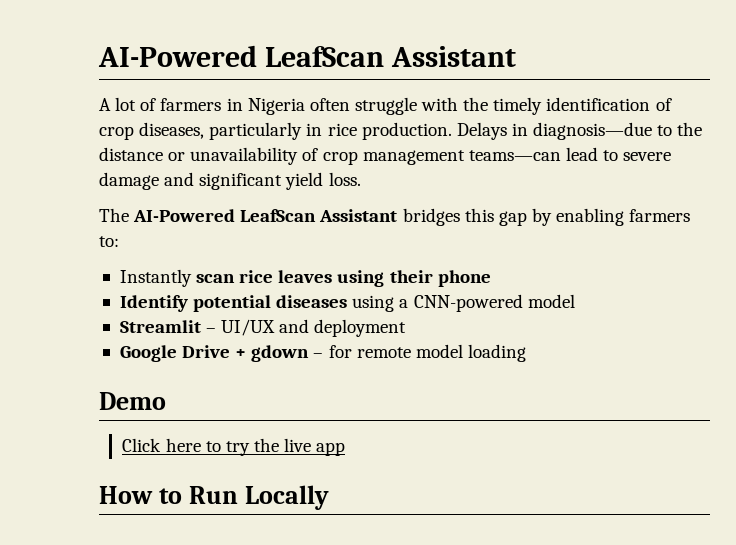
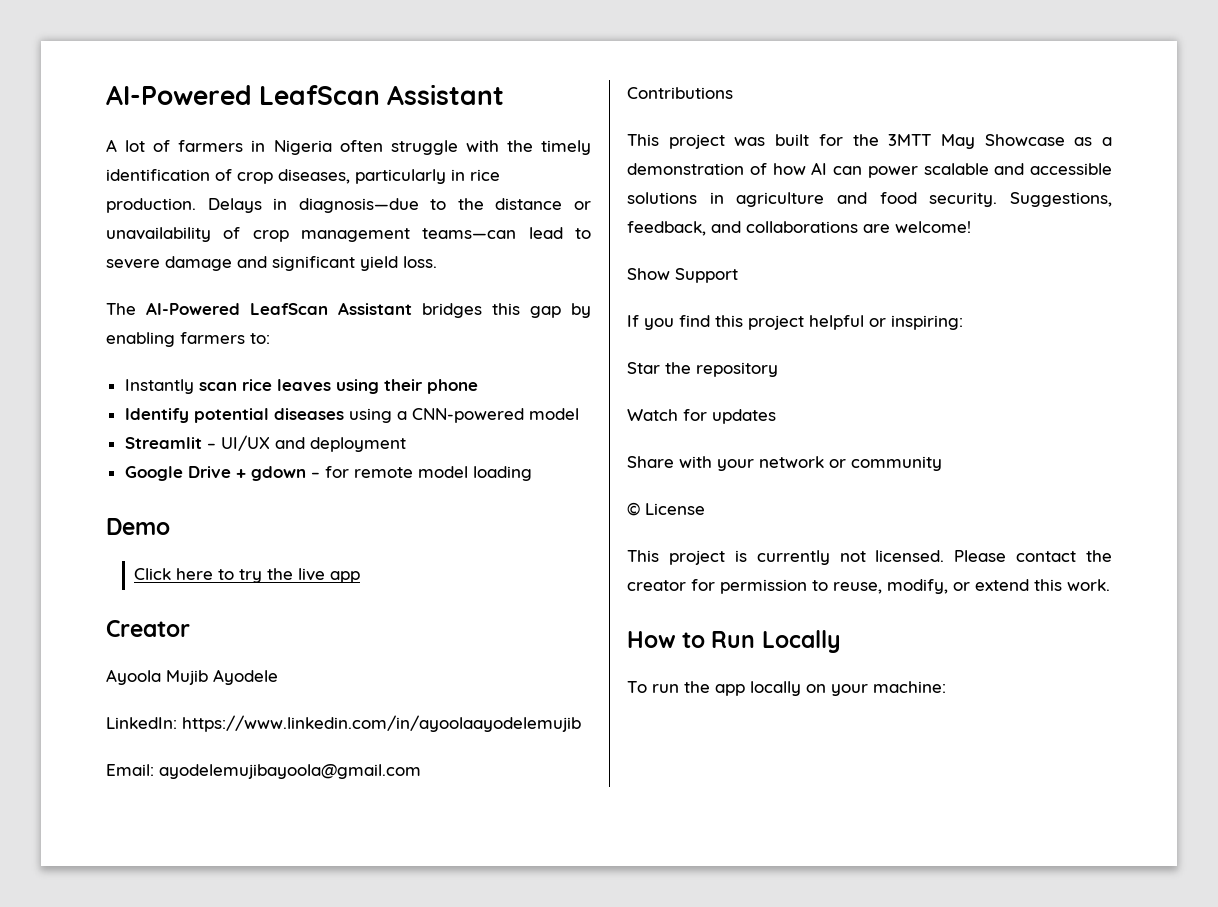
[99,485,329,510] How to Run Locally -> [106,620,190,637] [106,669,278,685] [106,715,581,732] [106,764,421,779] [627,87,733,99] [627,134,1112,149] [627,162,1112,178] [627,192,1112,207] [627,221,971,236] [627,268,738,283] [627,315,963,330] [627,362,778,377] [627,409,776,424] [627,456,942,471] [627,502,705,516] [627,550,1112,565] [627,579,1110,594] [627,630,841,653] [627,681,946,696] Creator // Ayoola Mujib Ayodele // LinkedIn: https://www.linkedin.com/in/ayoolaayodelemujib // Email: ayodelemujibayoola@gmail.com // Contributions // This project was built for the 3MTT May Showcase as a demonstration of how AI can power scalable and accessible solutions in agriculture and food security. Suggestions, feedback, and collaborations are welcome! // Show Support // If you find this project helpful or inspiring: // Star the repository // Watch for updates // Share with your network or community // © License // This project is currently not licensed. Please contact the creator for permission to reuse, modify, or extend this work. // How to Run Locally // To run the app locally on your machine:

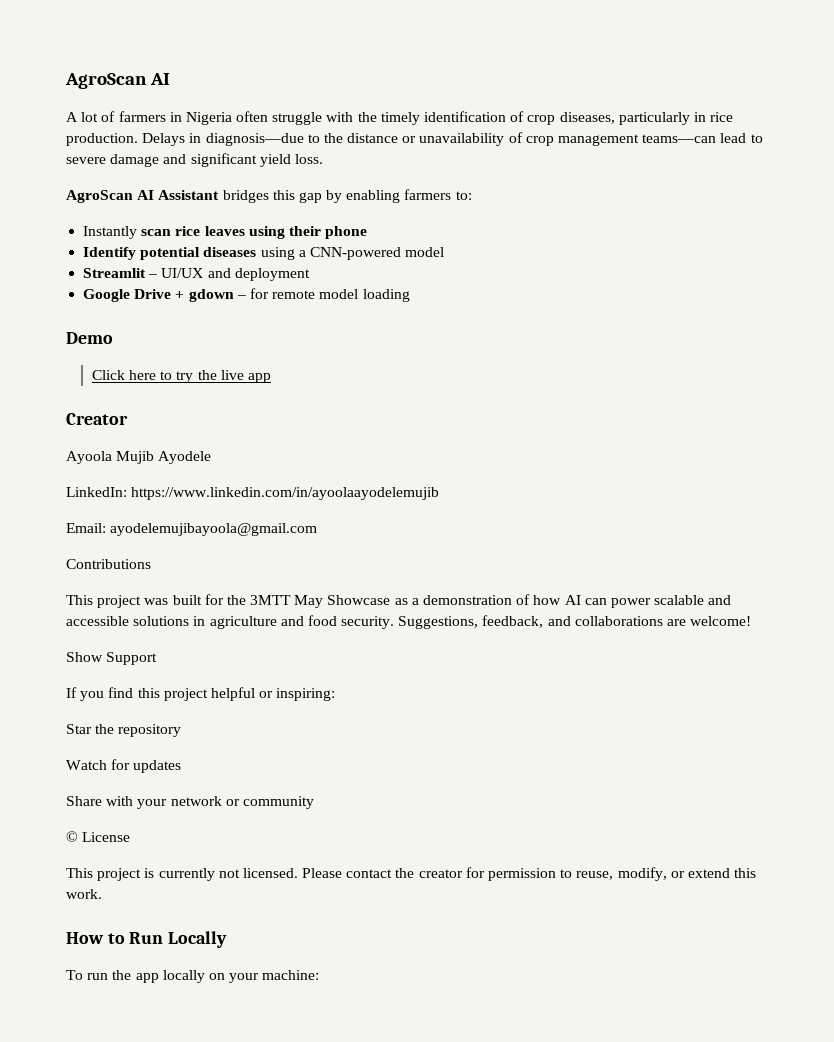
[106,84,505,105] AI-Powered LeafScan Assistant -> [65,73,170,89] AgroScan AI
[106,302,328,315] The AI-Powered LeafScan -> [66,190,155,203] AgroScan AI

